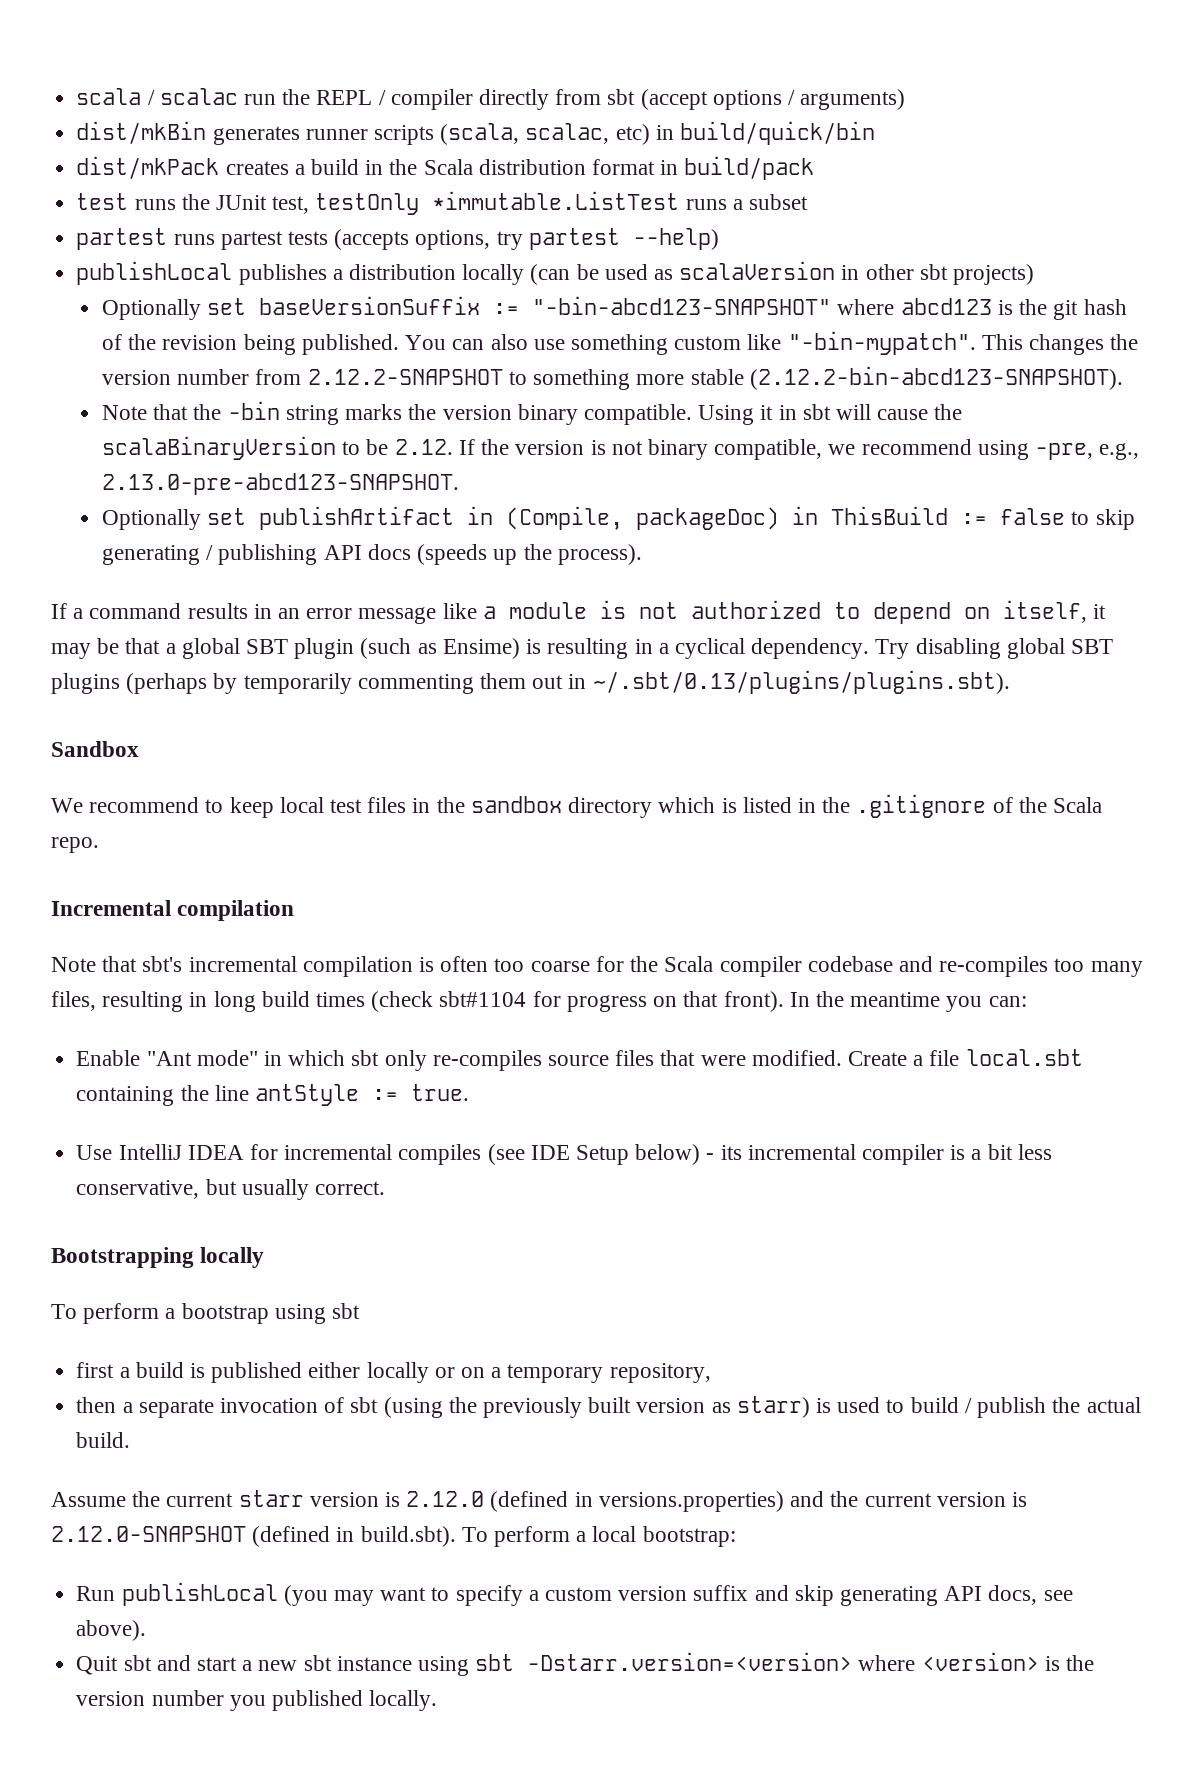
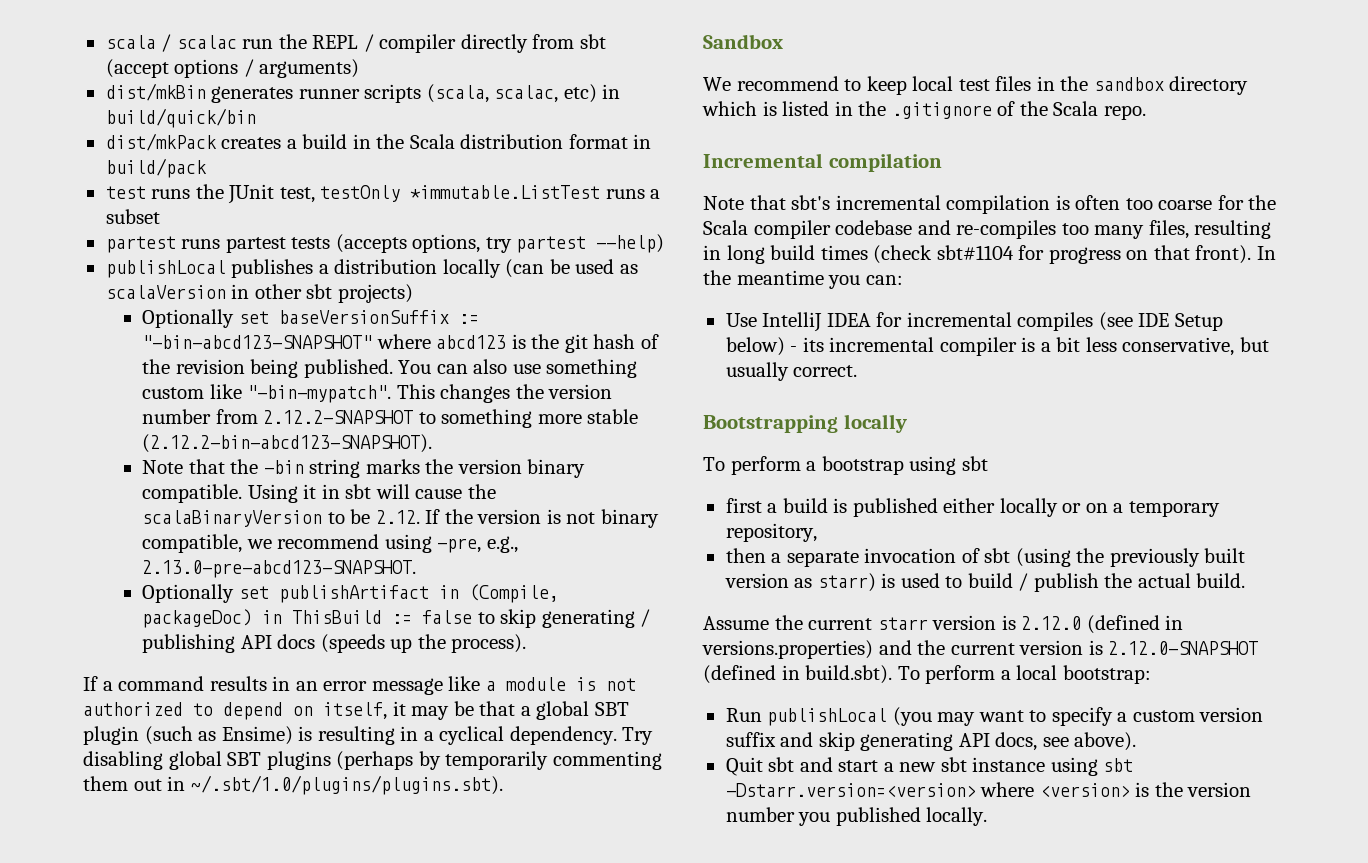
[592,670,1010,694] ~/.sbt/0.13/plugins/plugins.sbt). -> [190,775,503,795] ~/.sbt/1.0/plugins/plugins.sbt).
[76,1049,1083,1071] [76,1084,469,1106] // Enable "Ant mode" in which sbt only re-compiles source files that were modified. Create a file local.sbt containing the line antStyle := true. -> (903, 280) none

